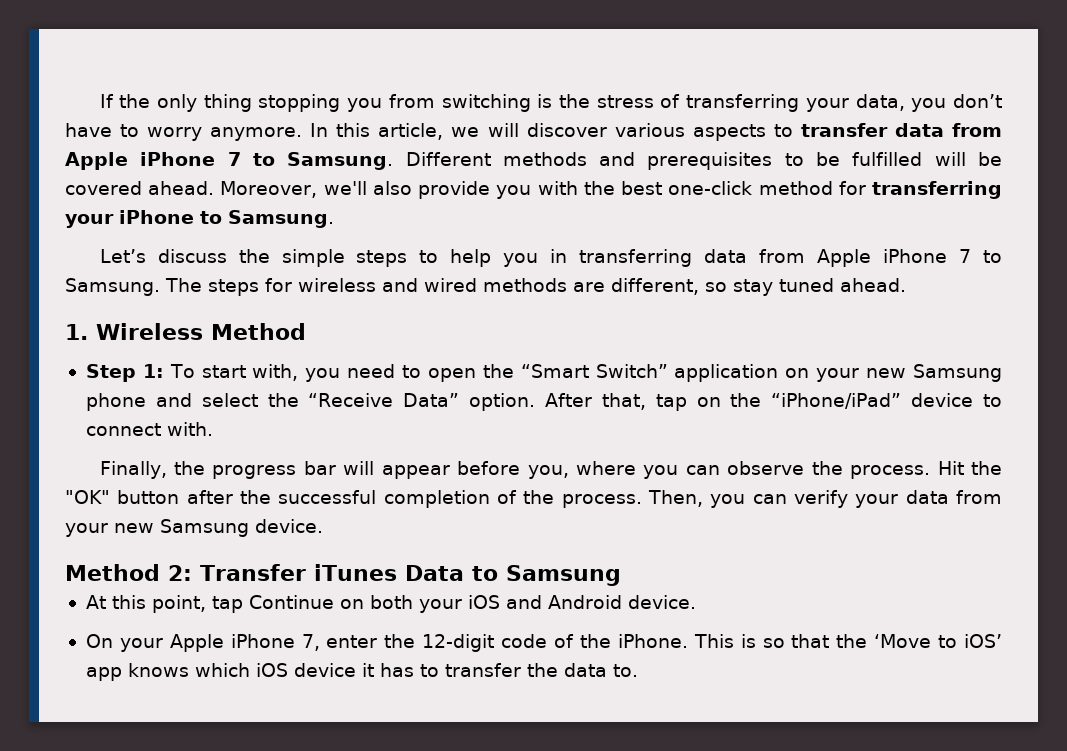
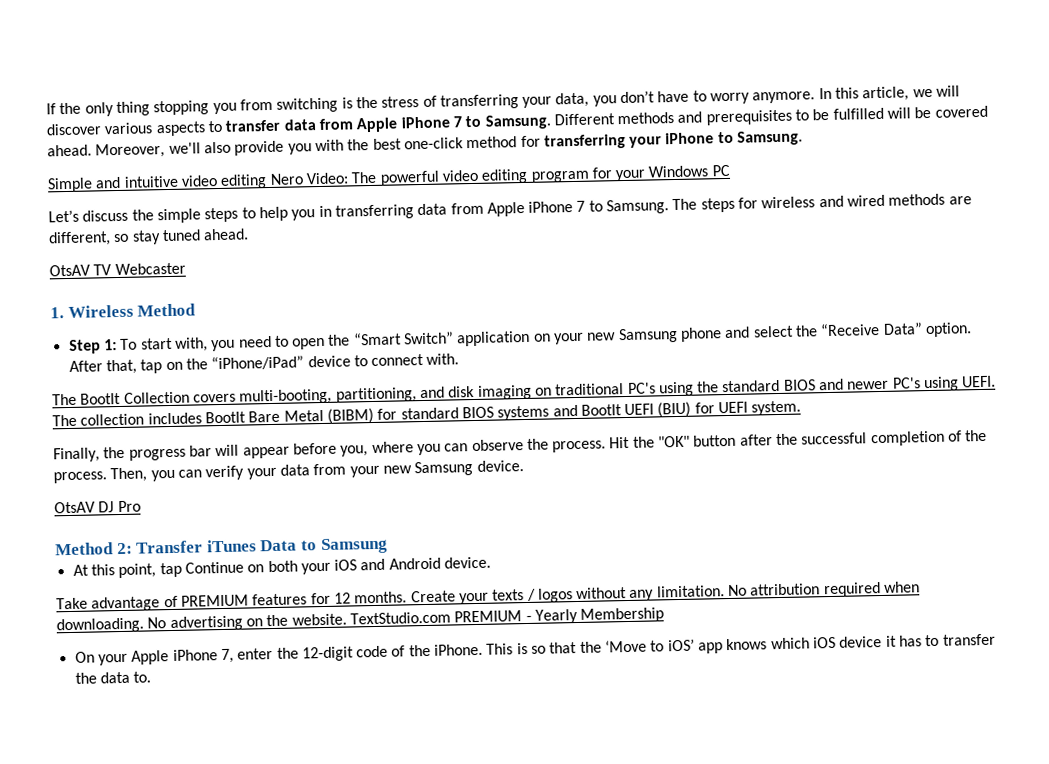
(334, 219) none -> [47,164,730,193] // Simple and intuitive video editing Nero Video: The powerful video editing program for your Windows PC
(906, 285) none -> [49,262,186,277] // OtsAV TV Webcaster
(213, 429) none -> [52,375,997,406] [52,400,802,427] // The BootIt Collection covers multi-booting, partitioning, and disk imaging on traditional PC's using the standard BIOS and newer PC's using UEFI. The collection includes BootIt Bare Metal (BIBM) for standard BIOS systems and BootIt UEFI (BIU) for UEFI system.
(323, 526) none -> [54,500,141,514] // OtsAV DJ Pro
(696, 602) none -> [56,581,921,612] [56,607,665,634] // Take advantage of PREMIUM features for 12 months. Create your texts / logos without any limitation. No attribution required when downloading. No advertising on the website. TextStudio.com PREMIUM - Yearly Membership

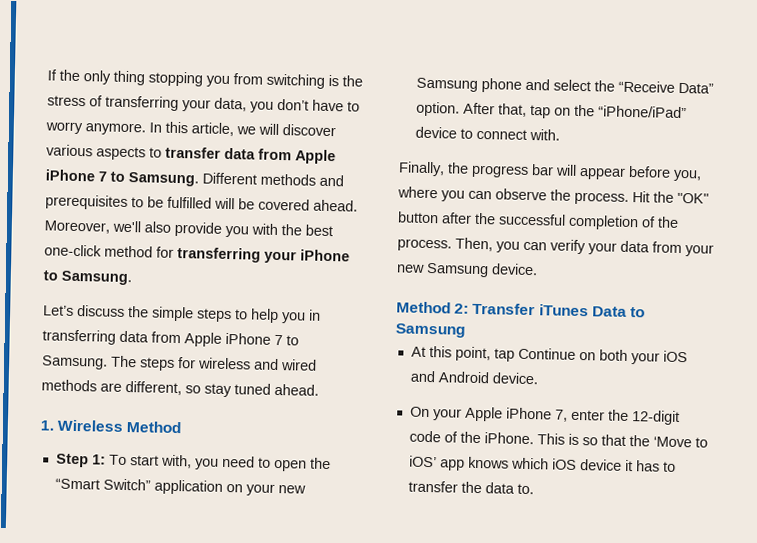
[47,164,730,193] // Simple and intuitive video editing Nero Video: The powerful video editing program for your Windows PC -> (132, 278) none
[49,262,186,277] // OtsAV TV Webcaster -> (319, 389) none
[52,375,997,406] [52,400,802,427] // The BootIt Collection covers multi-booting, partitioning, and disk imaging on traditional PC's using the standard BIOS and newer PC's using UEFI. The collection includes BootIt Bare Metal (BIBM) for standard BIOS systems and BootIt UEFI (BIU) for UEFI system. -> (560, 134) none
[54,500,141,514] // OtsAV DJ Pro -> (538, 269) none
[56,581,921,612] [56,607,665,634] // Take advantage of PREMIUM features for 12 months. Create your texts / logos without any limitation. No attribution required when downloading. No advertising on the website. TextStudio.com PREMIUM - Yearly Membership -> (539, 378) none

